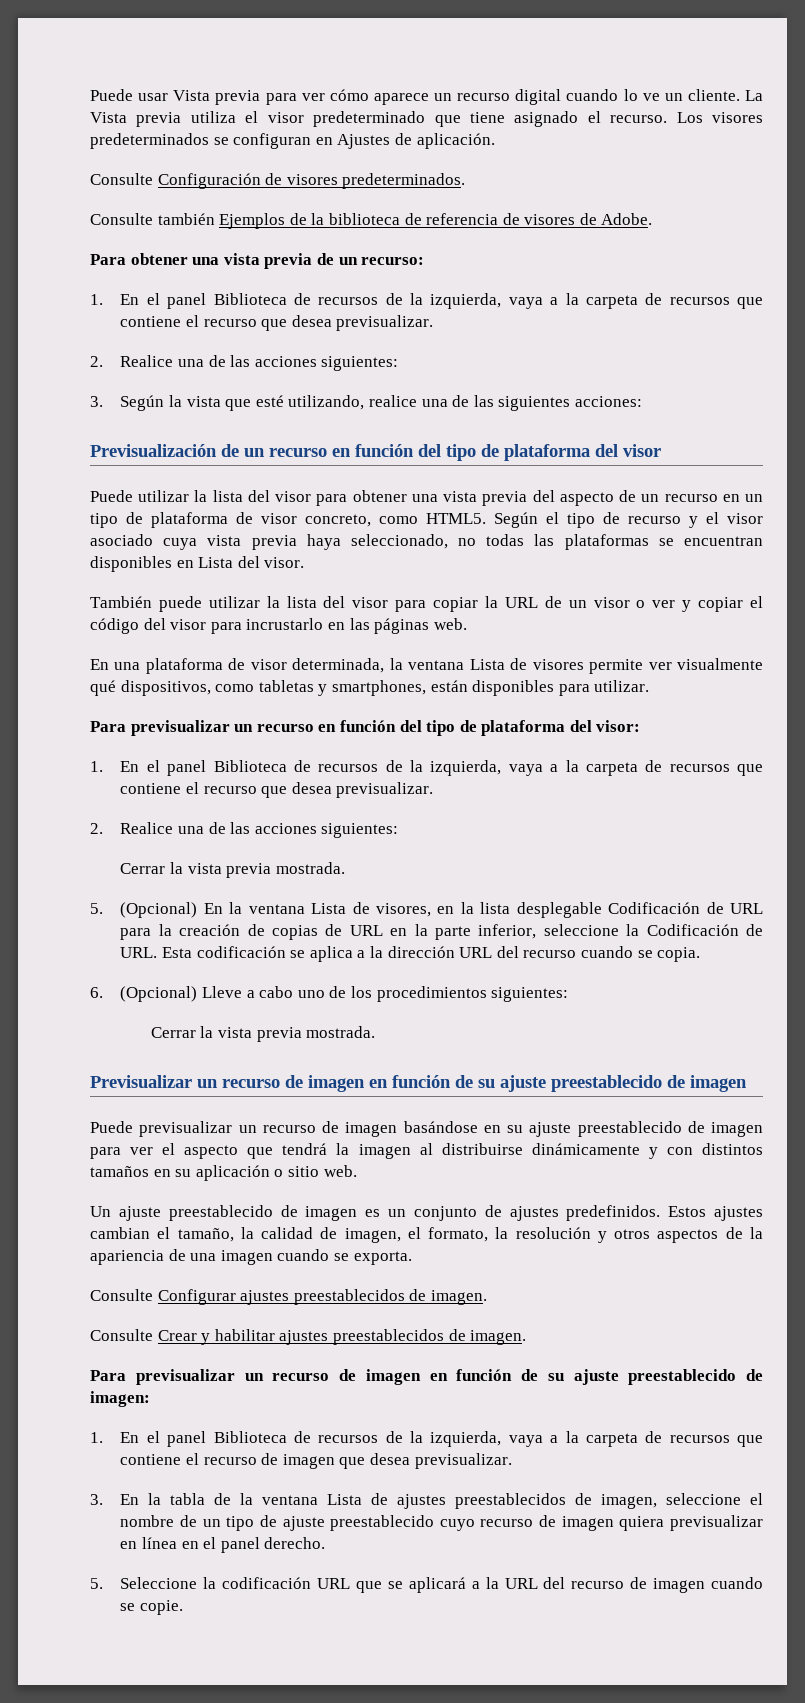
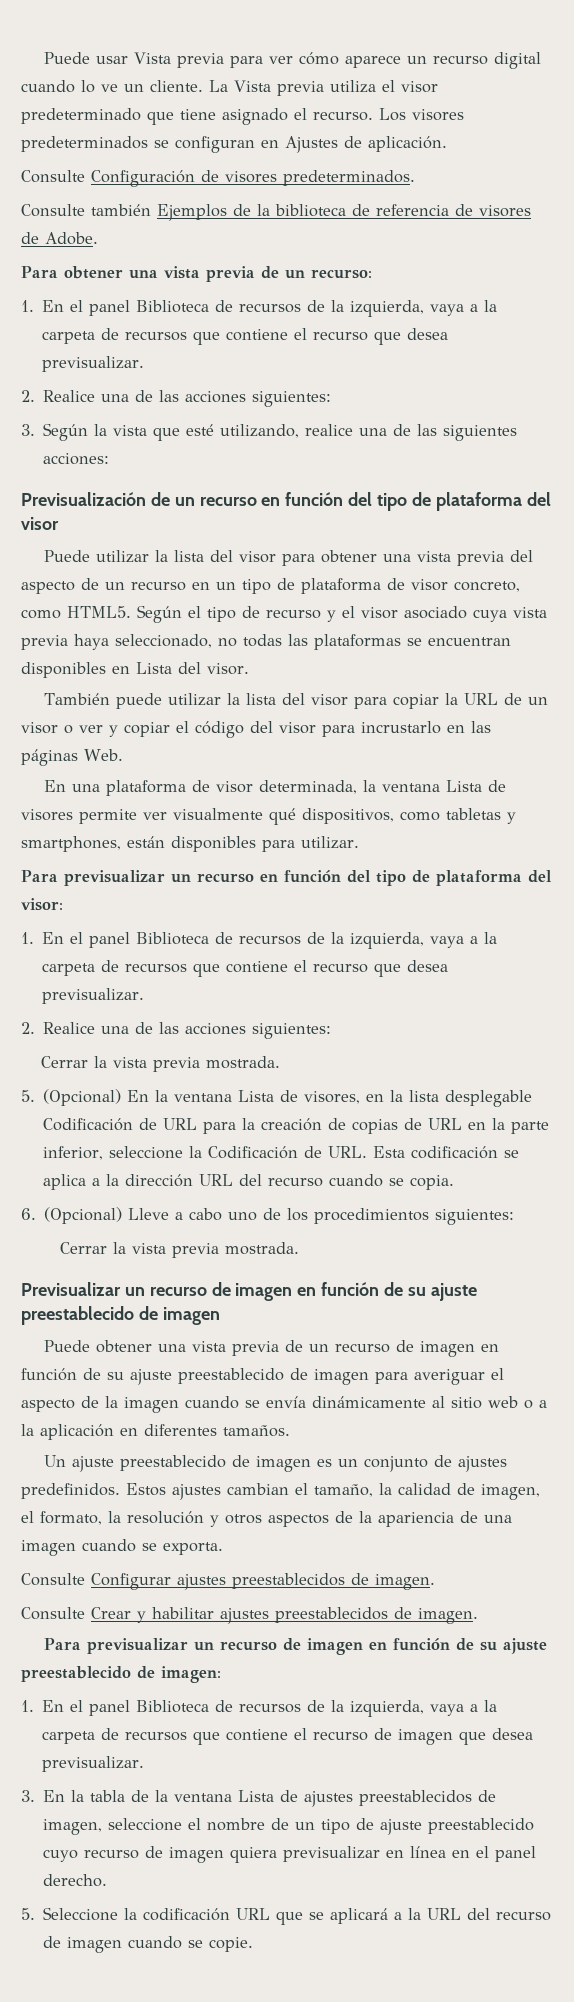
[433,618,467,630] web. -> [84,749,123,761] Web.
[139,1121,501,1137] previsualizar un recurso de imagen basándose en -> [96,1340,500,1357] [21,1368,101,1381] obtener una vista previa de un recurso de imagen en función de
[130,1147,154,1155] ver -> [414,1369,485,1385] averiguar
[247,1143,764,1159] [90,1165,357,1181] que tendrá la imagen al distribuirse dinámicamente y con distintos tamaños en su aplicación o sitio web. -> [81,1396,547,1413] [21,1424,290,1440] de la imagen cuando se envía dinámicamente al sitio web o a la aplicación en diferentes tamaños.

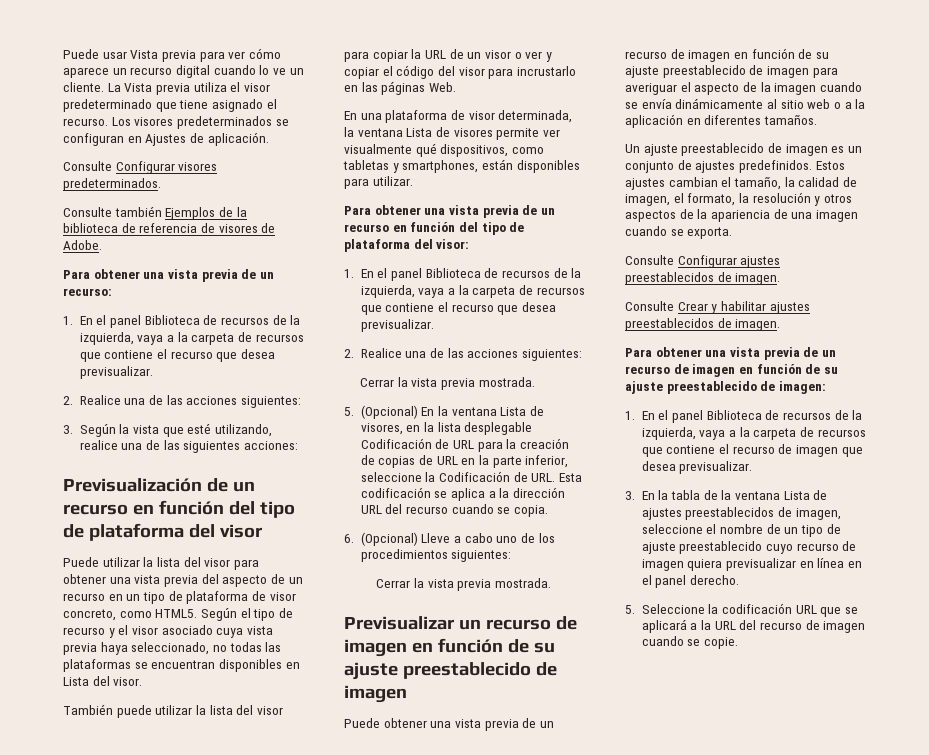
[91,170,219,187] Configuración de -> [115,161,175,174] Configurar
[64,870,165,886] previsualizar -> [374,205,538,218] obtener una vista previa de
[87,1638,189,1654] previsualizar -> [655,347,819,360] obtener una vista previa de

